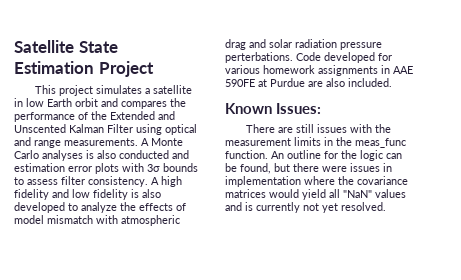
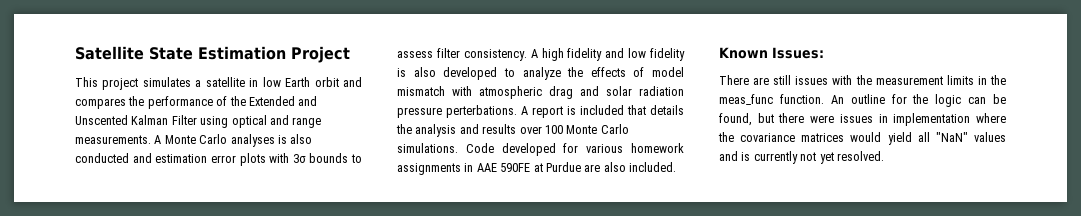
(293, 57) none -> [521,105,684,118] [396,124,629,137] [397,143,458,153] A report is included that details the analysis and results over 100 Monte Carlo simulations.

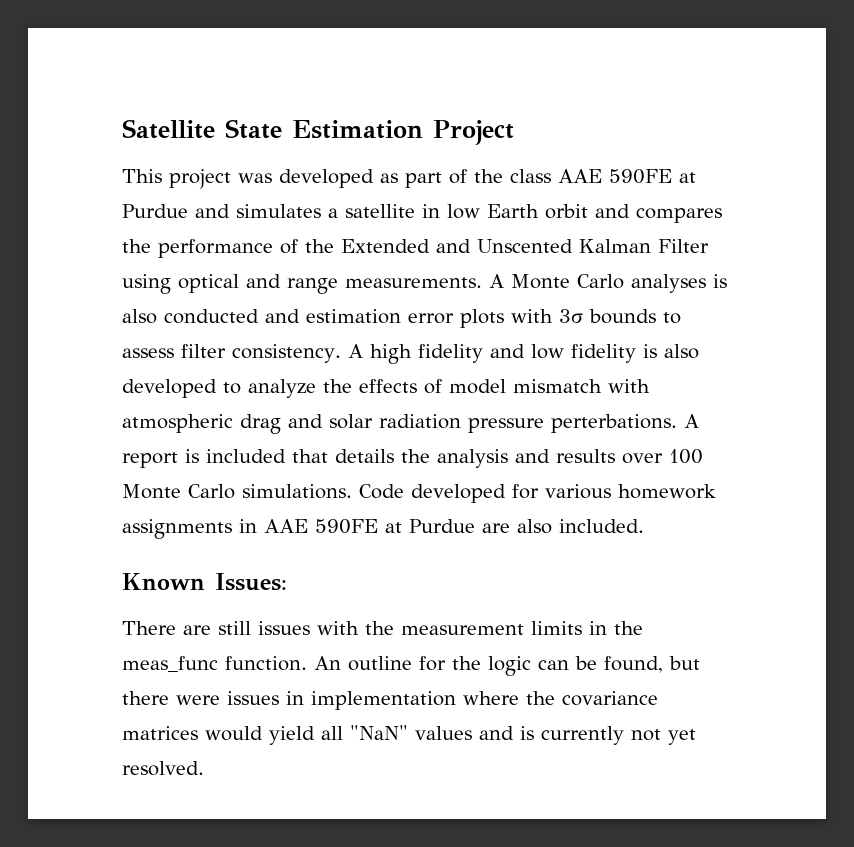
(139, 84) none -> [238,169,696,188] [122,204,230,218] was developed as part of the class AAE 590FE at Purdue and

